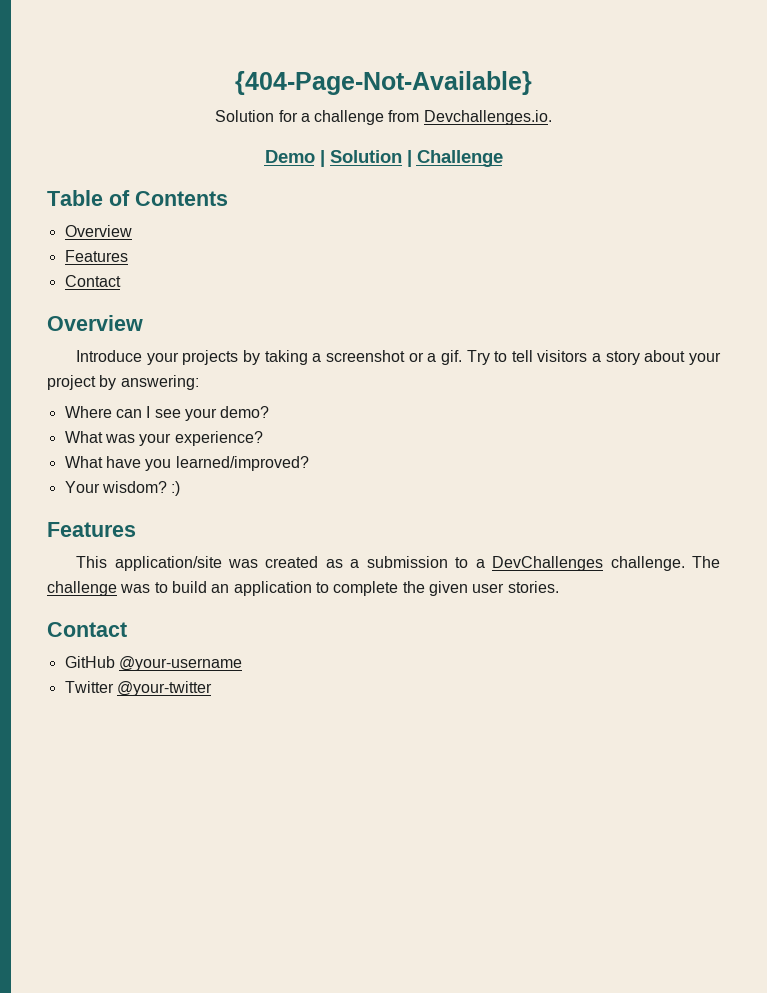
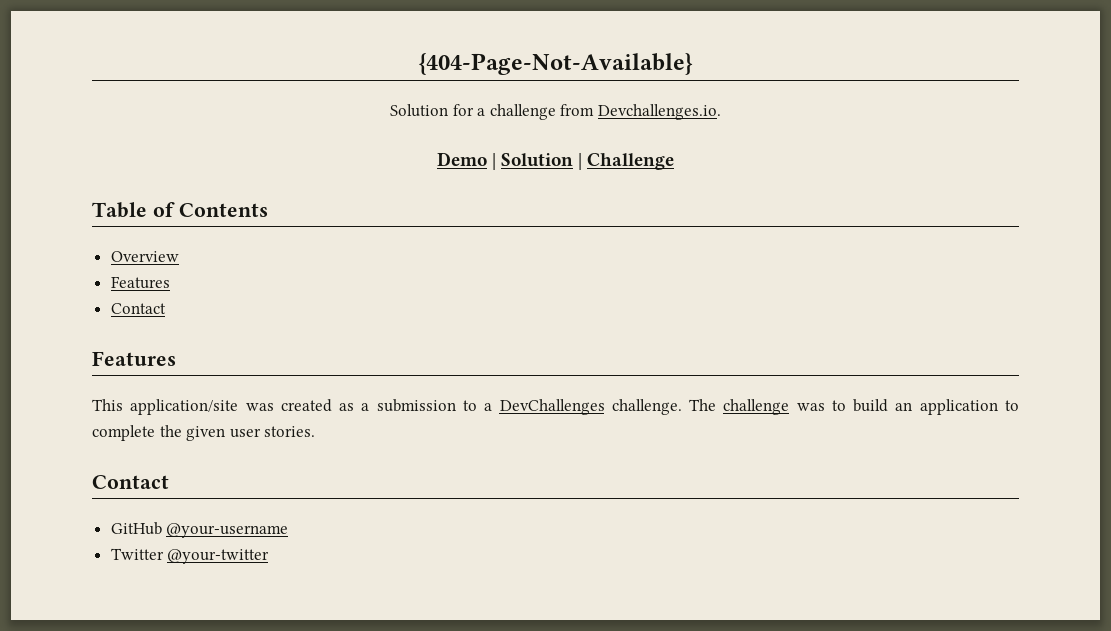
[47,315,143,331] [76,350,721,365] [47,375,199,390] [64,406,270,421] [64,431,263,446] [64,456,309,471] [64,481,181,496] // Overview // Introduce your projects by taking a screenshot or a gif. Try to tell visitors a story about your project by answering: // Where can I see your demo? // What was your experience? // What have you learned/improved? // Your wisdom? :) -> (166, 308) none

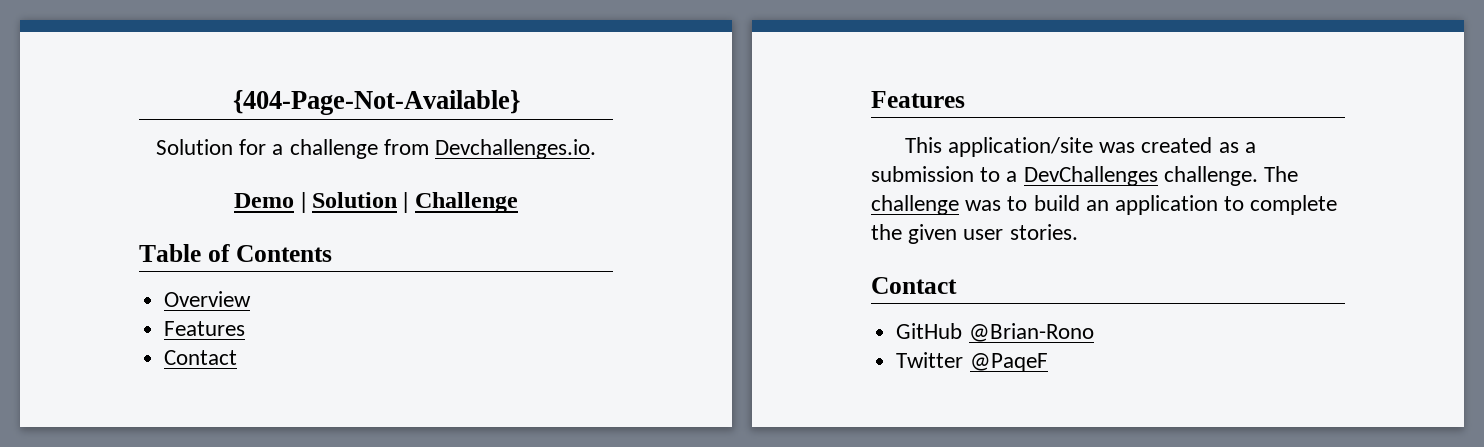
[166,523,289,538] @your-username -> [968,323,1094,342] @Brian-Rono
[167,549,270,564] @your-twitter -> [969,353,1048,372] @PaqeF

